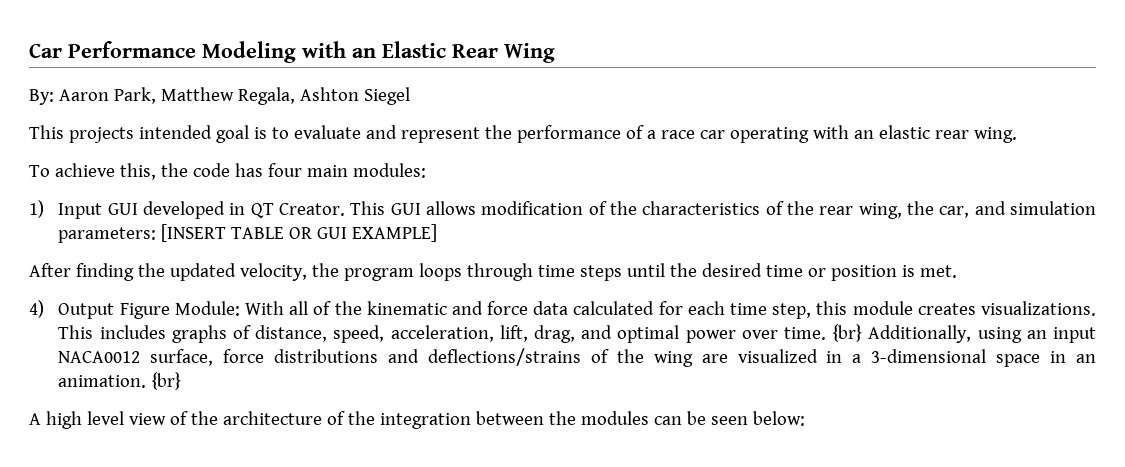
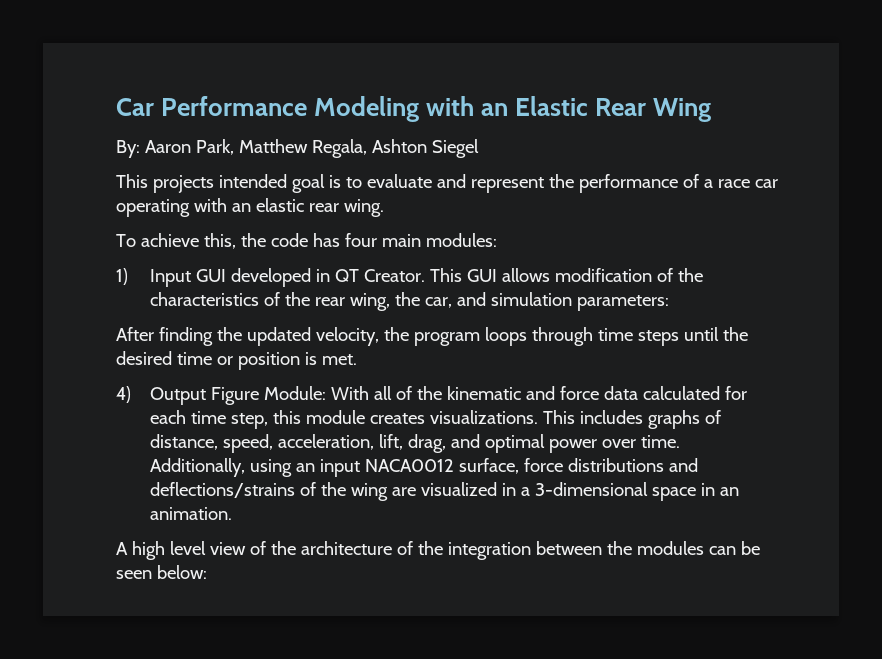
[161,224,438,242] [INSERT TABLE OR GUI EXAMPLE] -> (670, 303) none
[832,324,863,342] {br} -> (681, 441) //
[151,372,182,390] {br} -> (233, 513) none

